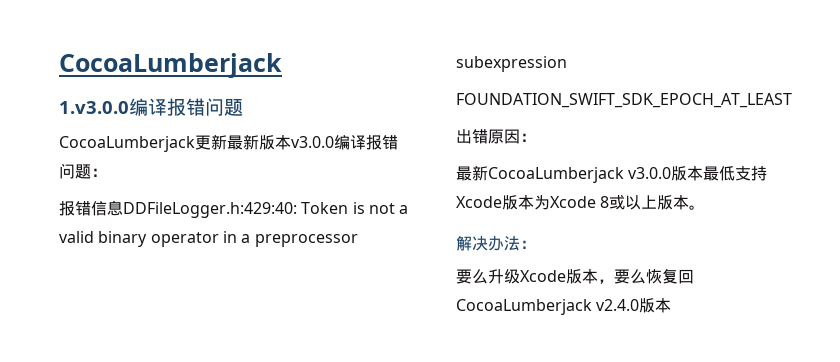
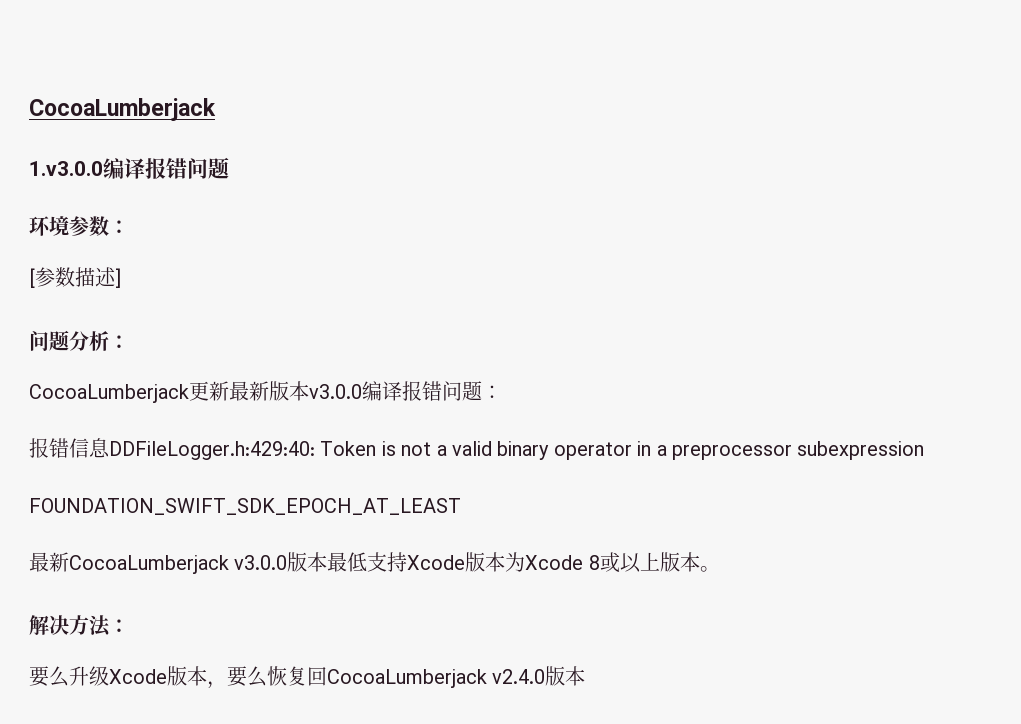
(243, 107) none -> [29,216,129,236] [29,267,121,288] [29,330,129,351] // 环境参数： // [参数描述] // 问题分析：
[456,129,536,144] // 出错原因： -> (461, 506) none
[488,236,504,251] 办 -> [69,615,89,635] 方

